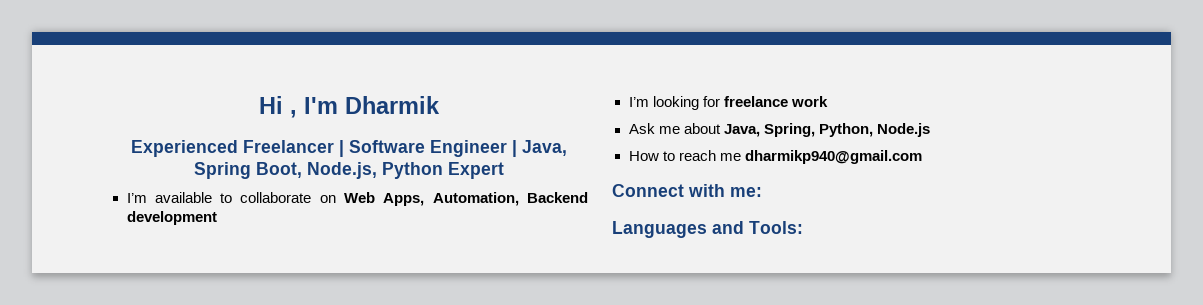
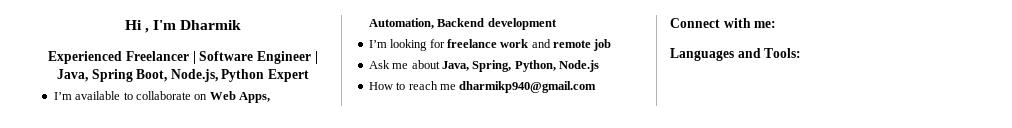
(828, 101) none -> [531,39,612,51] and remote job

